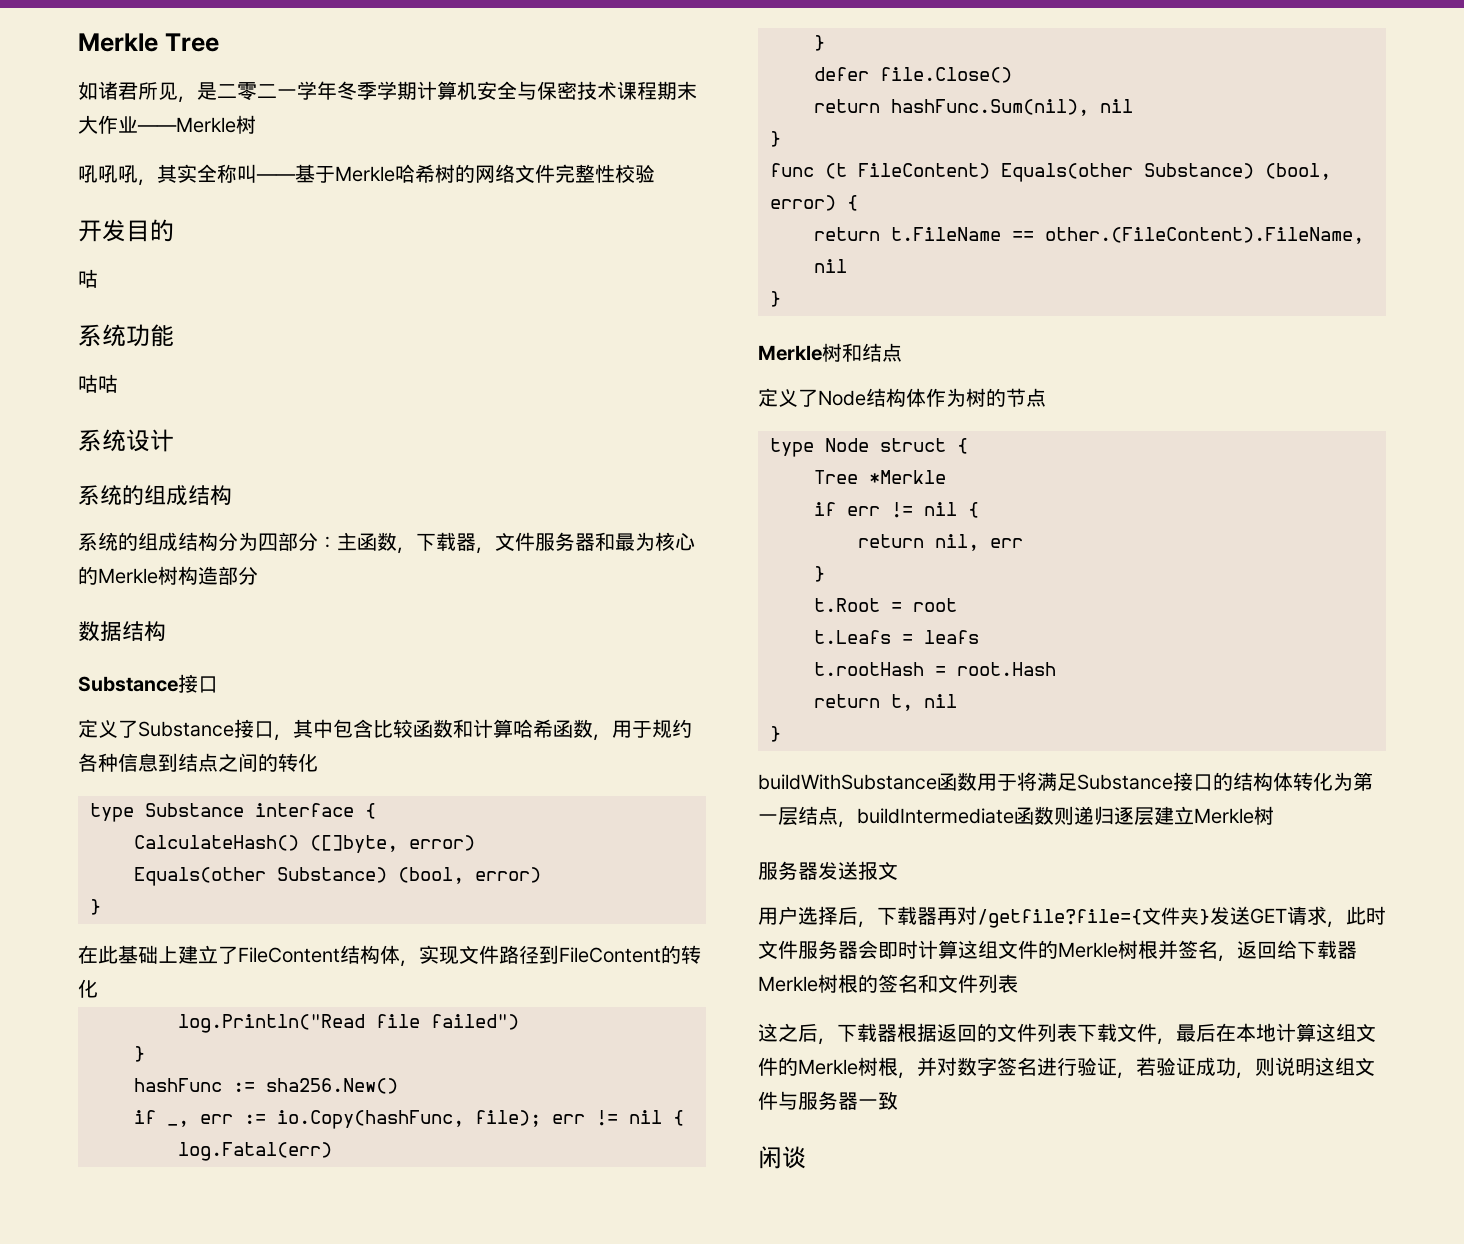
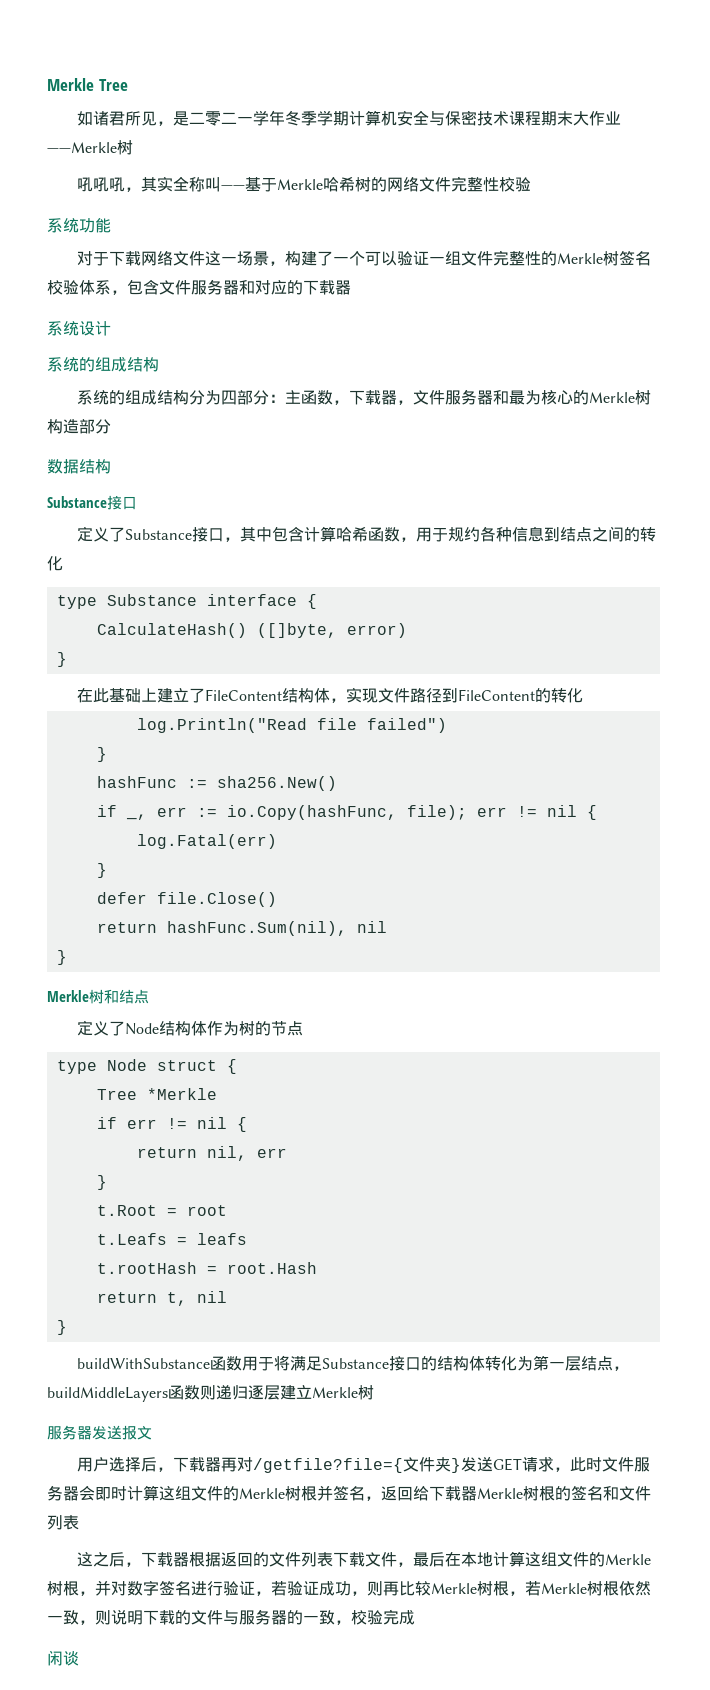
[78,219,174,242] [78,269,98,288] // 开发目的 // 咕 -> (531, 184) none
[78,374,118,393] 咕咕 -> [76,250,651,266] [47,279,351,295] 对于下载网络文件这一场景，构建了一个可以验证一组文件完整性的Merkle树签名校验体系，包含文件服务器和对应的下载器
[373,719,473,738] 比较函数和 -> (304, 534) none
[134,867,541,886] // Equals(other Substance) (bool, error) -> (407, 630) none
[770,163,1331,182] [770,195,858,211] [814,227,1364,244] [814,259,847,273] [770,291,781,307] // func (t FileContent) Equals(other Substance) (bool, error) { // return t.FileName == other.(FileContent).FileName, nil // } -> (67, 957) none
[857,808,1014,824] buildIntermediate -> [47,1387,168,1402] buildMiddleLayers
[1275,1057,1355,1076] 说明这组 -> [383,1581,651,1596] [47,1609,191,1625] 再比较Merkle树根，若Merkle树根依然一致，则说明下载的
[858,1091,898,1110] 一致 -> [287,1609,415,1625] 的一致，校验完成

